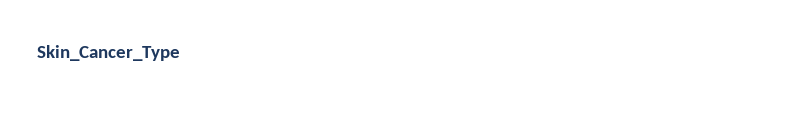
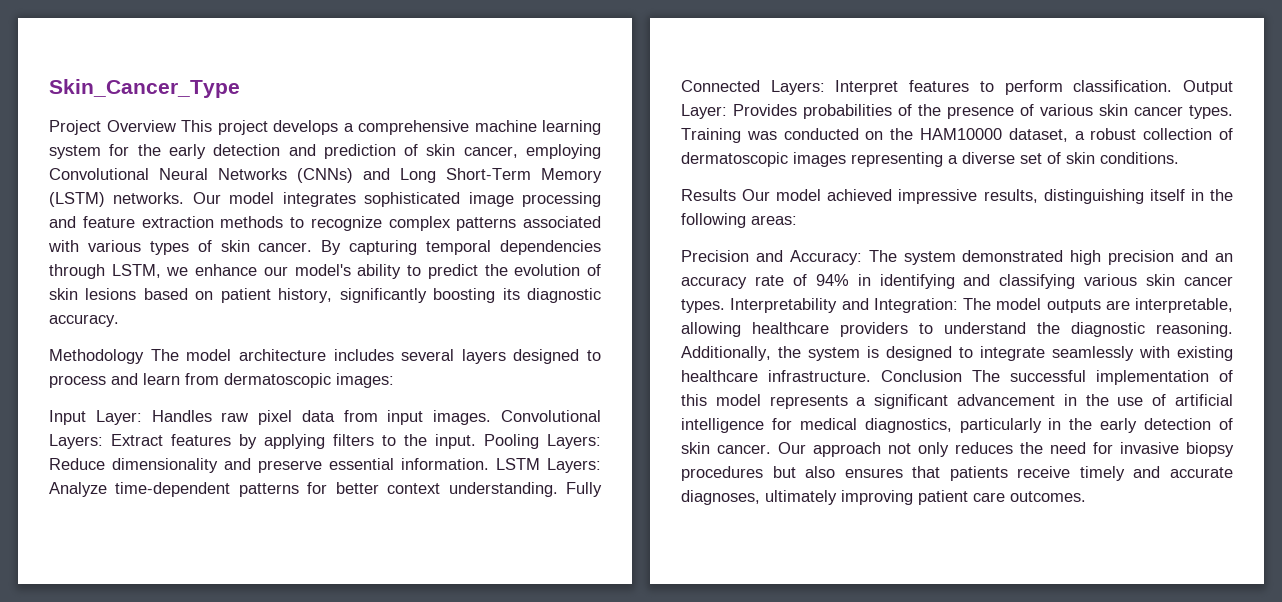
(180, 53) none -> [49,120,601,135] [49,144,601,159] [49,168,602,183] [49,192,601,207] [49,216,601,231] [48,240,602,255] [49,264,602,279] [49,288,602,303] [49,314,119,327] [49,349,601,364] [49,373,394,388] [49,410,601,425] [49,434,601,449] [49,458,601,473] [49,482,602,497] [681,80,1233,95] [681,104,1233,119] [681,128,1233,143] [681,152,1179,167] [681,189,1233,204] [681,213,797,228] [681,250,1233,265] [681,274,1233,289] [681,298,1233,313] [681,322,1233,337] [681,346,1233,361] [681,370,1233,385] [681,394,1233,409] [681,418,1233,433] [681,442,1234,457] [681,466,1233,481] [681,490,1086,505] // Project Overview This project develops a comprehensive machine learning system for the early detection and prediction of skin cancer, employing Convolutional Neural Networks (CNNs) and Long Short-Term Memory (LSTM) networks. Our model integrates sophisticated image processing and feature extraction methods to recognize complex patterns associated with various types of skin cancer. By capturing temporal dependencies through LSTM, we enhance our model's ability to predict the evolution of skin lesions based on patient history, significantly boosting its diagnostic accuracy. // Methodology The model architecture includes several layers designed to process and learn from dermatoscopic images: // Input Layer: Handles raw pixel data from input images. Convolutional Layers: Extract features by applying filters to the input. Pooling Layers: Reduce dimensionality and preserve essential information. LSTM Layers: Analyze time-dependent patterns for better context understanding. Fully Connected Layers: Interpret features to perform classification. Output Layer: Provides probabilities of the presence of various skin cancer types. Training was conducted on the HAM10000 dataset, a robust collection of dermatoscopic images representing a diverse set of skin conditions. // Results Our model achieved impressive results, distinguishing itself in the following areas: // Precision and Accuracy: The system demonstrated high precision and an accuracy rate of 94% in identifying and classifying various skin cancer types. Interpretability and Integration: The model outputs are interpretable, allowing healthcare providers to understand the diagnostic reasoning. Additionally, the system is designed to integrate seamlessly with existing healthcare infrastructure. Conclusion The successful implementation of this model represents a significant advancement in the use of artificial intelligence for medical diagnostics, particularly in the early detection of skin cancer. Our approach not only reduces the need for invasive biopsy procedures but also ensures that patients receive timely and accurate diagnoses, ultimately improving patient care outcomes.

